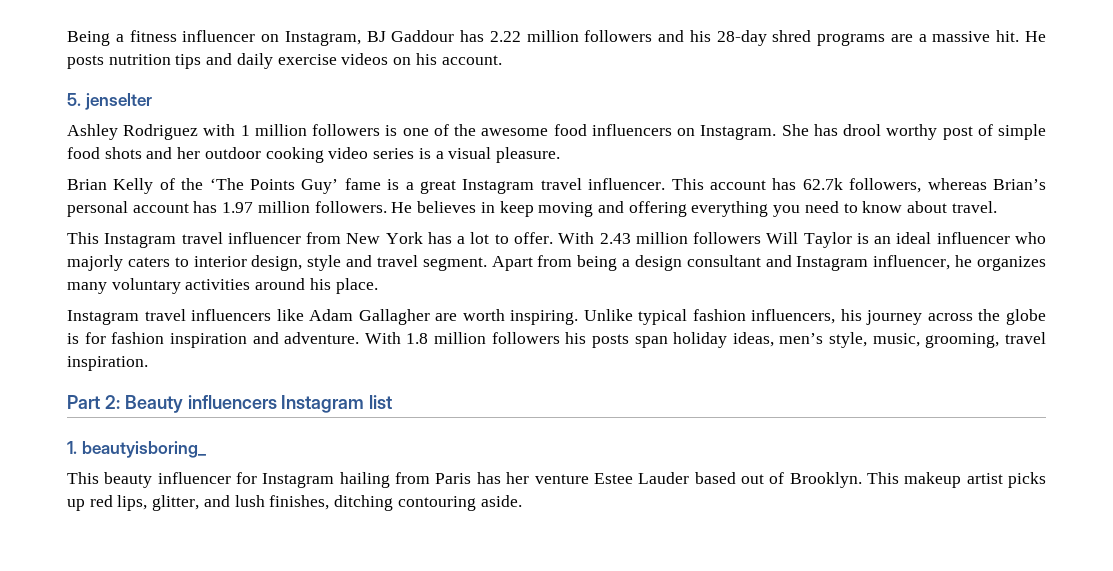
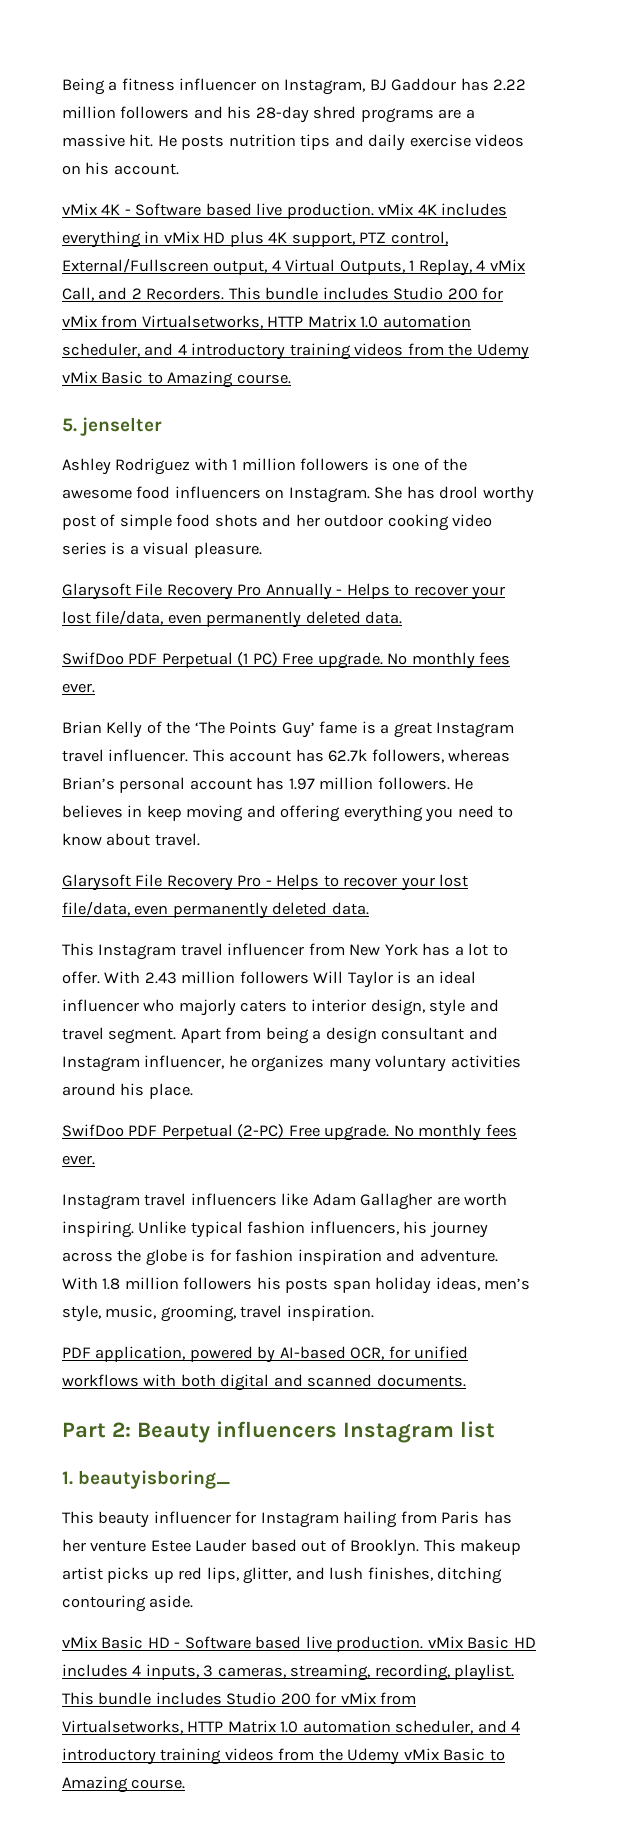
(502, 60) none -> [62,203,508,219] [62,231,448,248] [62,258,525,276] [62,287,504,301] [62,315,471,329] [62,343,529,360] [62,371,291,388] // vMix 4K - Software based live production. vMix 4K includes everything in vMix HD plus 4K support, PTZ control, External/Fullscreen output, 4 Virtual Outputs, 1 Replay, 4 vMix Call, and 2 Recorders. This bundle includes Studio 200 for vMix from Virtualsetworks, HTTP Matrix 1.0 automation scheduler, and 4 introductory training videos from the Udemy vMix Basic to Amazing course.
(560, 155) none -> [62,583,506,600] [62,610,403,628] [62,652,511,669] [62,683,95,693] // Glarysoft File Recovery Pro Annually - Helps to recover your lost file/data, even permanently deleted data. // SwifDoo PDF Perpetual (1 PC) Free upgrade. No monthly fees ever.
(997, 207) none -> [62,874,469,891] [62,901,369,919] // Glarysoft File Recovery Pro - Helps to recover your lost file/data, even permanently deleted data.
(378, 286) none -> [62,1124,517,1141] [62,1155,95,1165] // SwifDoo PDF Perpetual (2-PC) Free upgrade. No monthly fees ever.
(148, 363) none -> [62,1346,469,1363] [62,1374,466,1391] // PDF application, powered by AI-based OCR, for unified workflows with both digital and scanned documents.
(522, 501) none -> [62,1636,536,1652] [62,1664,515,1681] [62,1692,417,1705] [62,1720,521,1734] [62,1748,505,1765] [62,1776,186,1793] // vMix Basic HD - Software based live production. vMix Basic HD includes 4 inputs, 3 cameras, streaming, recording, playlist. This bundle includes Studio 200 for vMix from Virtualsetworks, HTTP Matrix 1.0 automation scheduler, and 4 introductory training videos from the Udemy vMix Basic to Amazing course.

